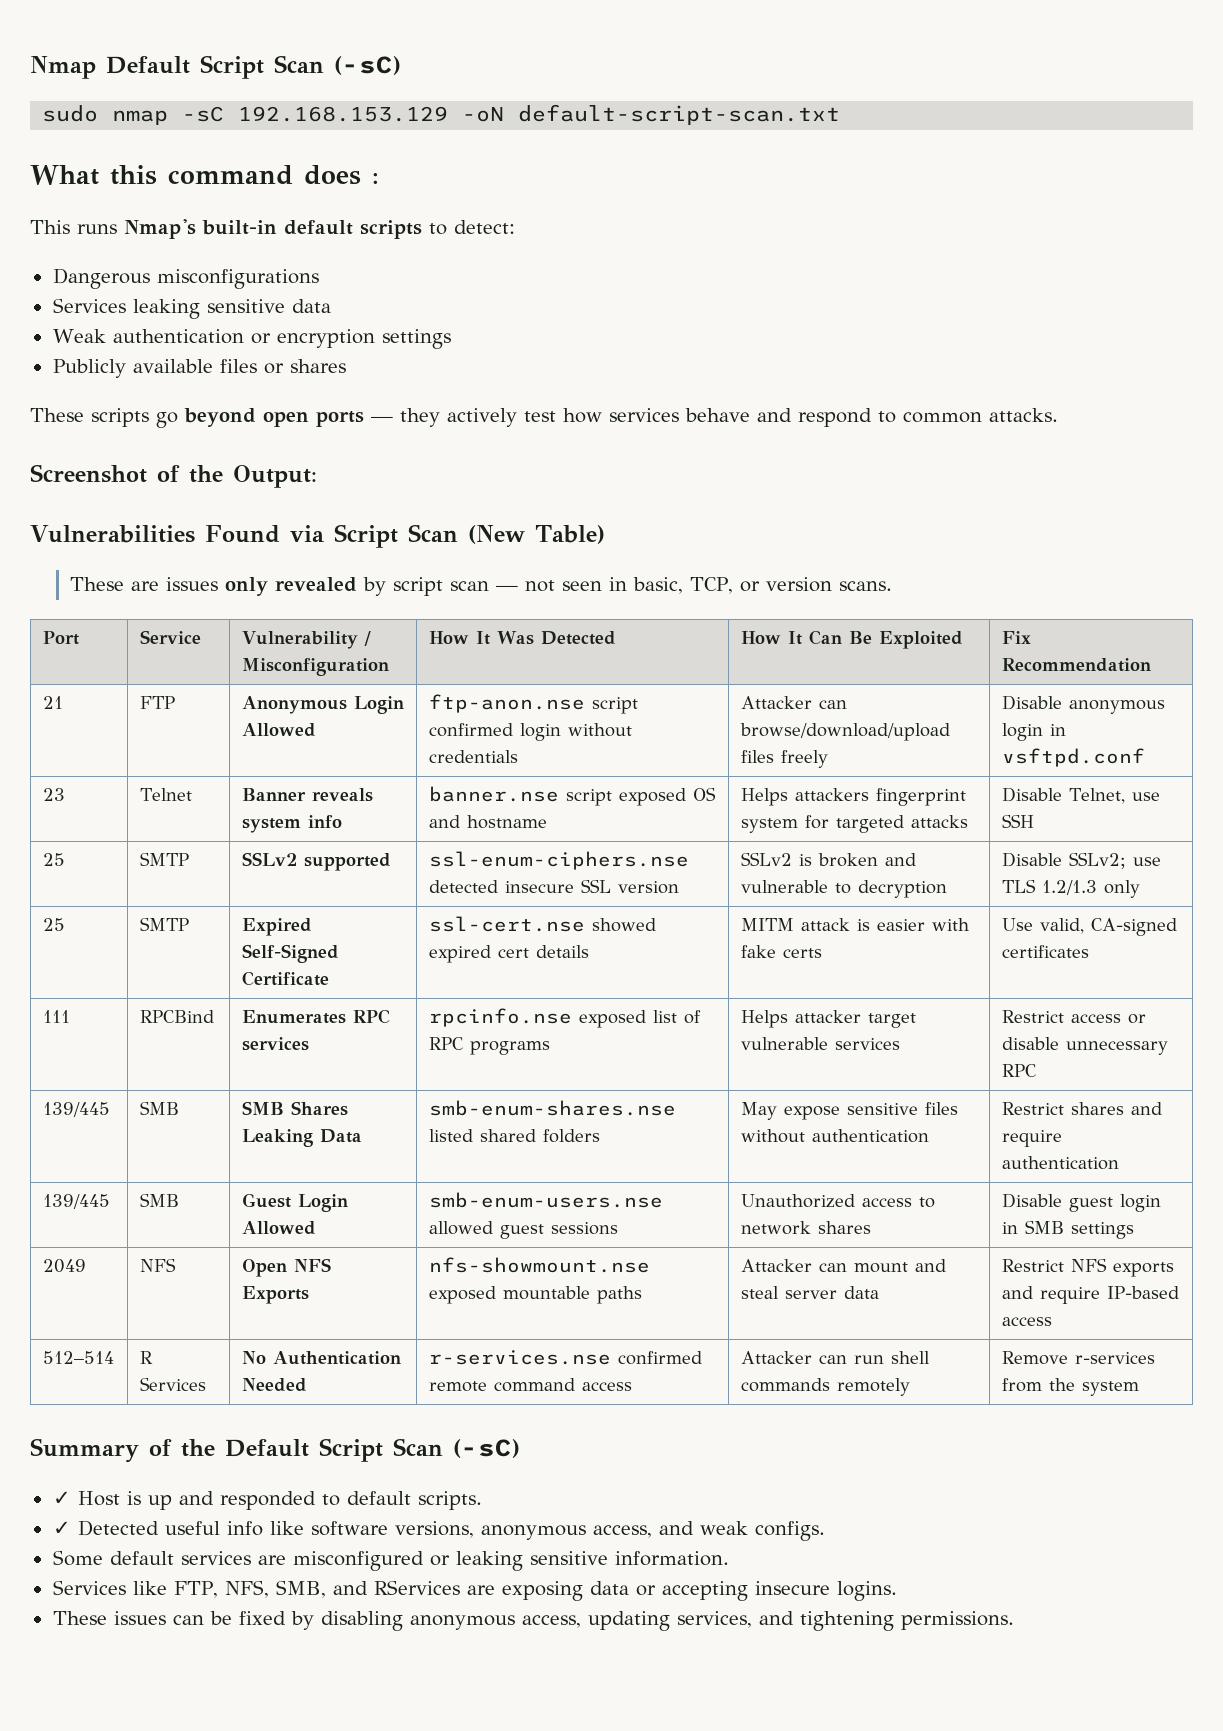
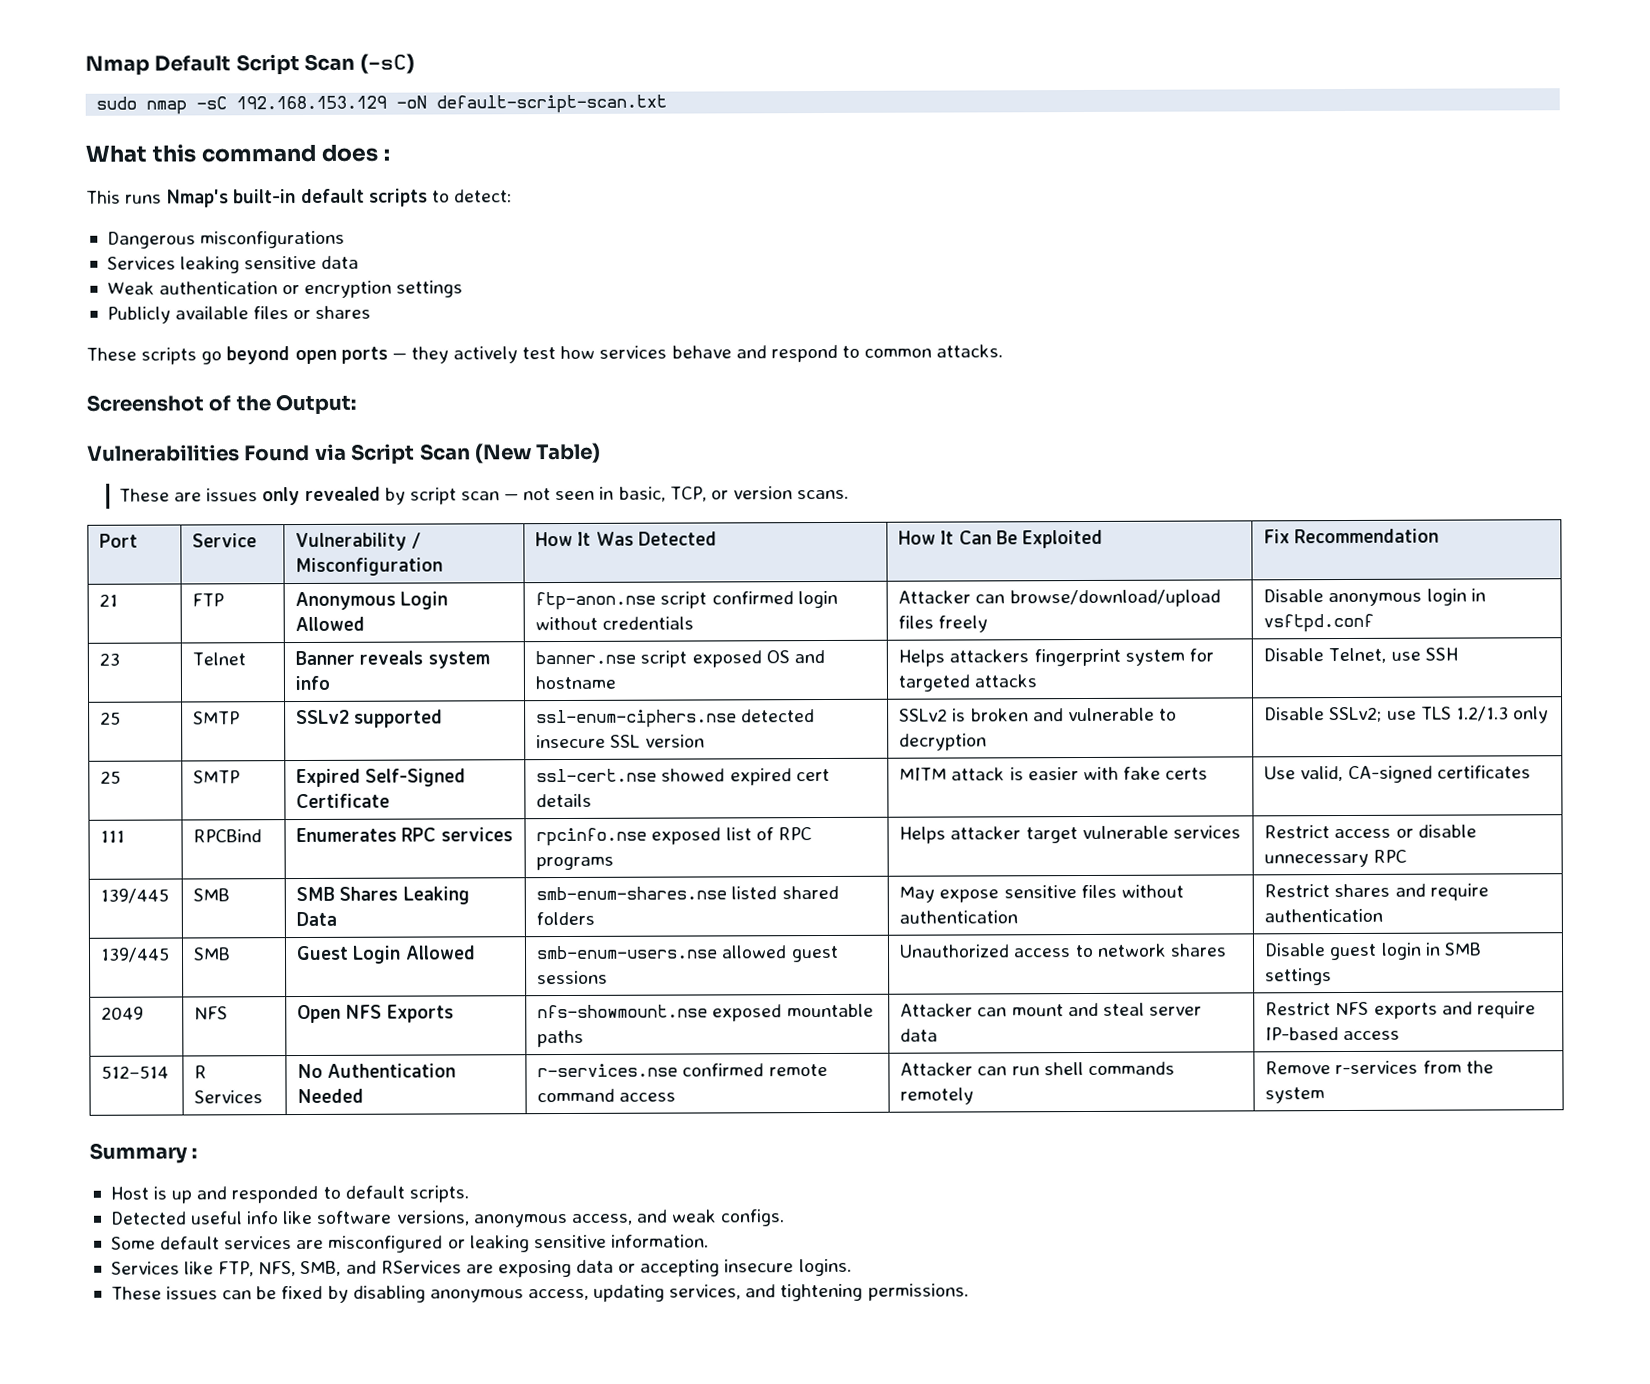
[149,1438,520,1462] [52,1491,71,1505] of the Default Script Scan (-sC) // ✓ -> [191,1147,198,1159] : //
[52,1521,71,1535] ✓ -> (469, 1194) none

